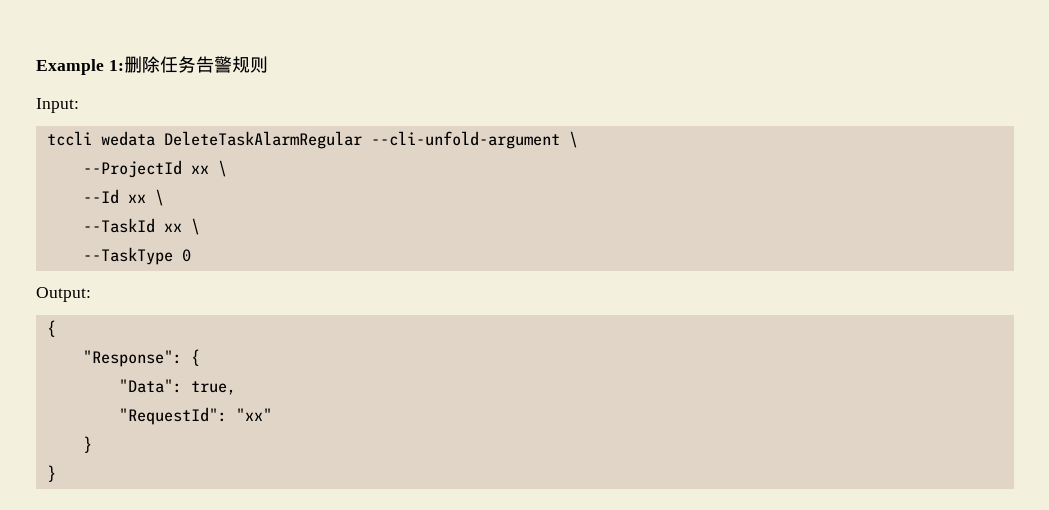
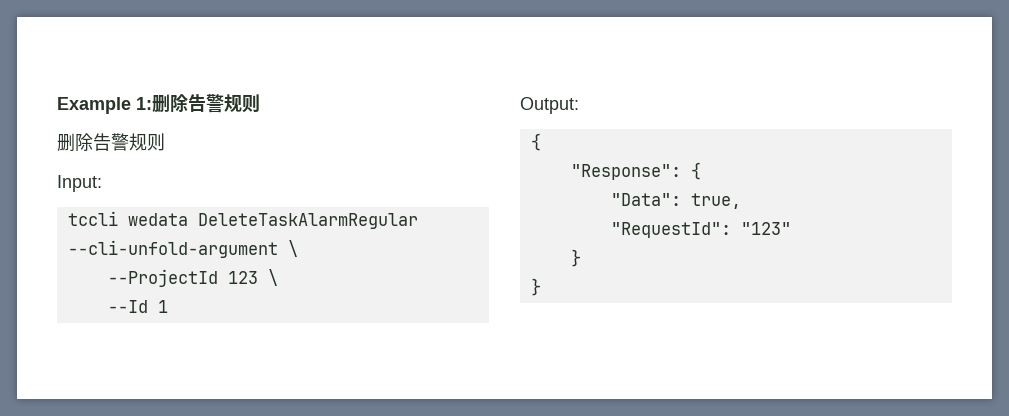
[159,56,196,73] 任务 -> [188,94,260,113] [57,133,93,152] 告警规则 // 删除
[190,165,209,174] xx -> [227,271,258,284] 123
[127,189,164,206] [82,218,200,235] [82,247,191,265] xx \ // --TaskId xx \ // --TaskType 0 -> [157,300,168,313] 1
[235,408,272,421] "xx" -> [740,222,791,235] "123"

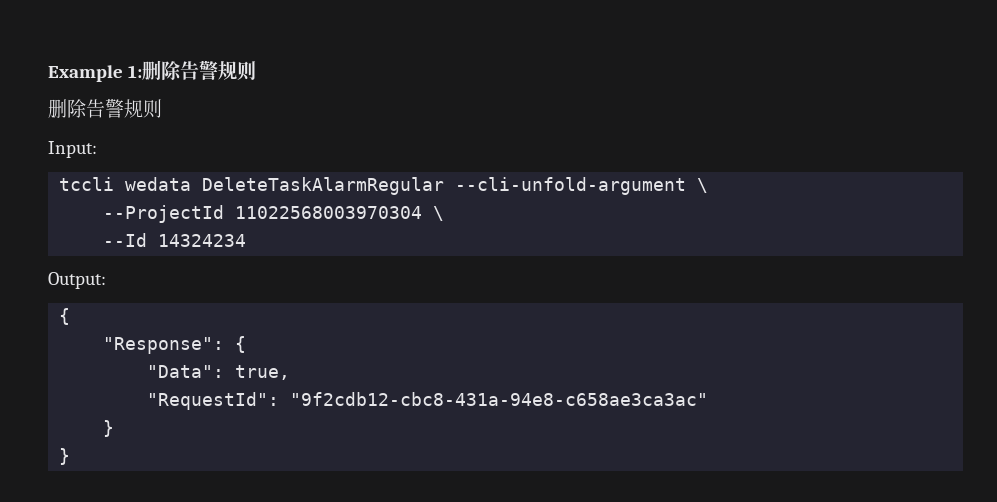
[227,271,258,284] 123 -> [235,206,423,219] 11022568003970304
[157,300,168,313] 1 -> [158,234,247,247] 14324234
[740,222,791,235] "123" -> [290,392,709,406] "9f2cdb12-cbc8-431a-94e8-c658ae3ca3ac"

